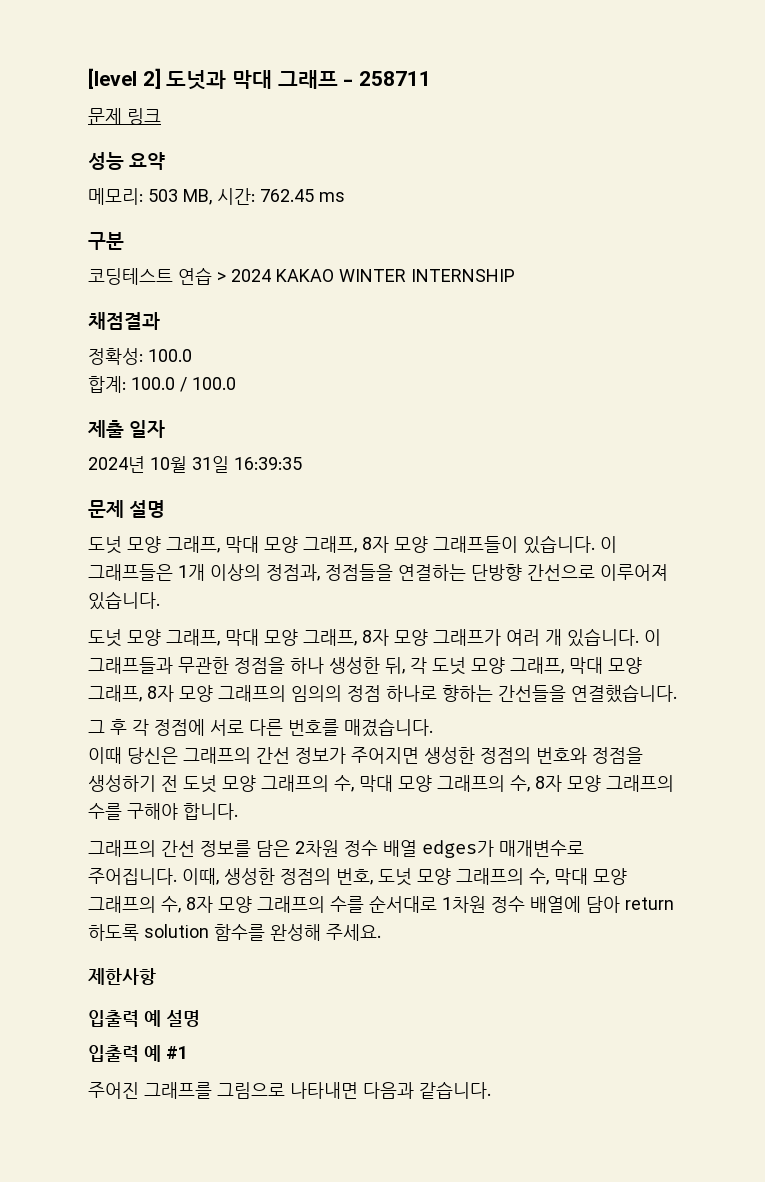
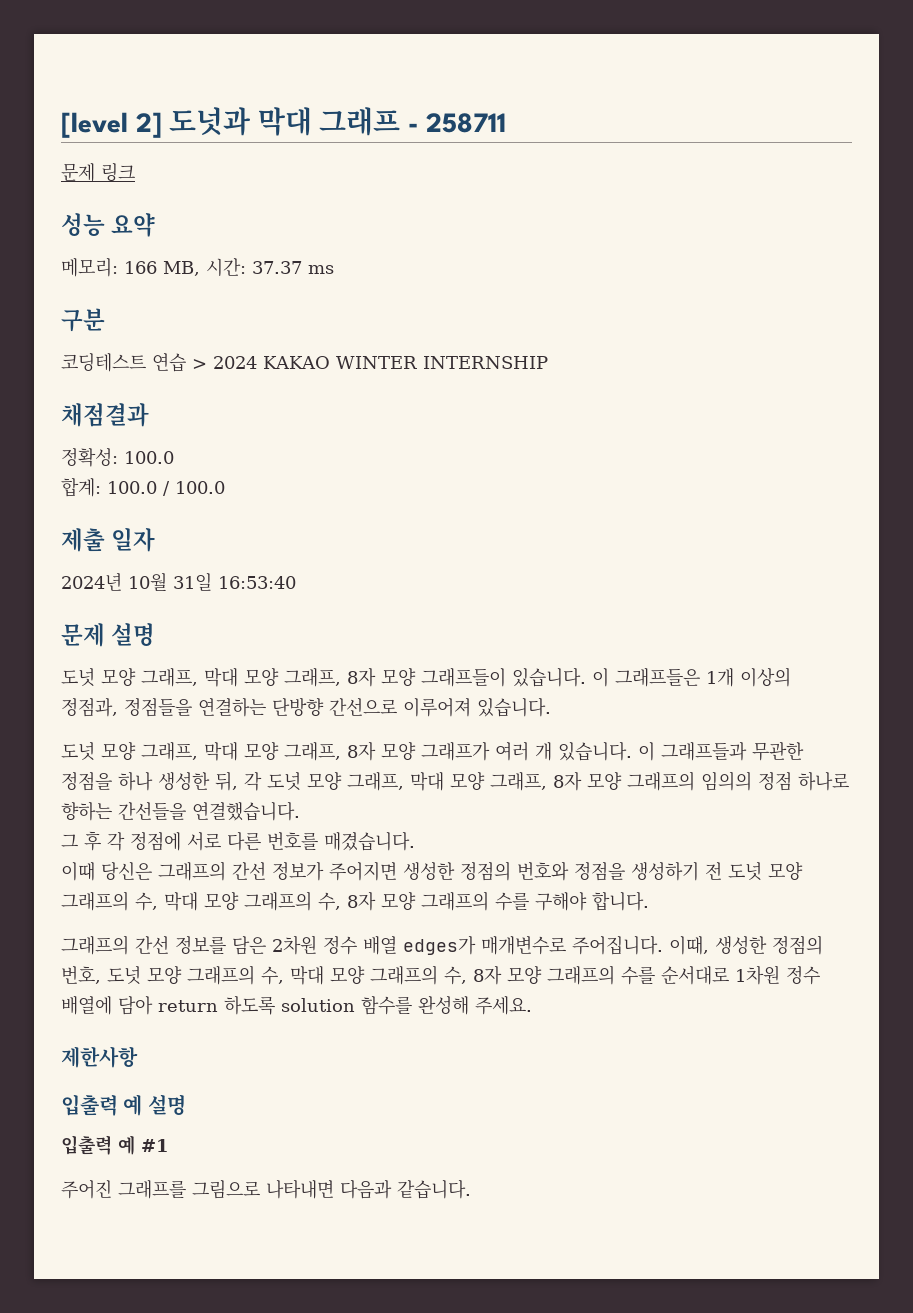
[148,189,178,202] 503 -> [124,261,157,274] 166
[260,189,314,202] 762.45 -> [252,261,302,274] 37.37
[234,457,302,470] 16:39:35 -> [218,576,296,589] 16:53:40

